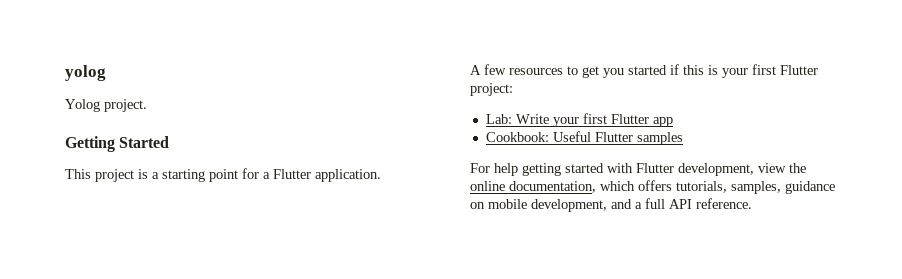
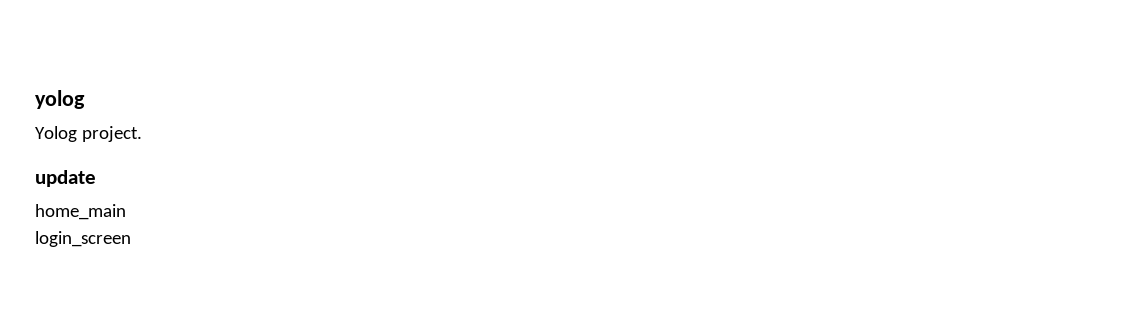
[65,136,170,152] [65,168,381,182] [470,64,818,78] [470,83,513,96] [485,113,673,127] [485,131,683,145] [470,163,806,176] [470,180,835,194] [470,198,752,212] Getting Started // This project is a starting point for a Flutter application. // A few resources to get you started if this is your first Flutter project: // Lab: Write your first Flutter app // Cookbook: Useful Flutter samples // For help getting started with Flutter development, view the online documentation, which offers tutorials, samples, guidance on mobile development, and a full API reference. -> [35,170,96,187] [35,204,126,220] [35,231,131,247] update // home_main // login_screen

